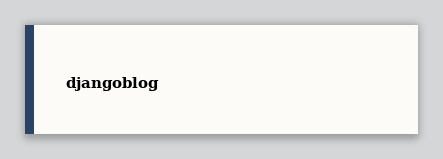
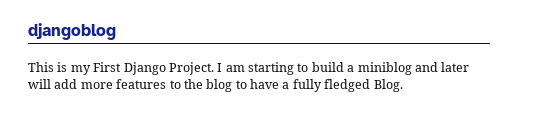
(159, 84) none -> [28,62,470,75] [28,79,403,92] // This is my First Django Project. I am starting to build a miniblog and later will add more features to the blog to have a fully fledged Blog.

